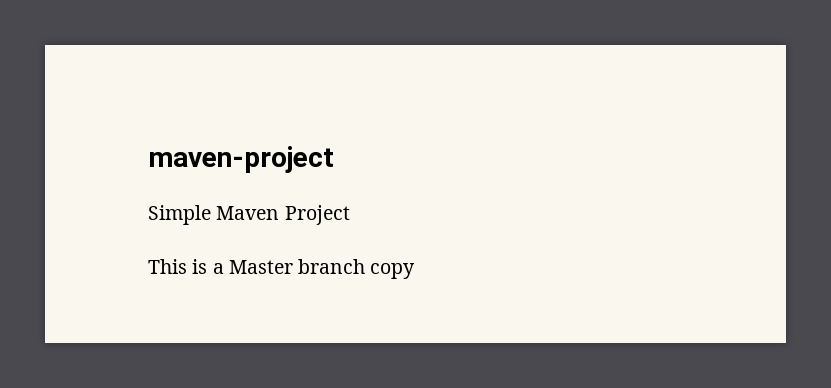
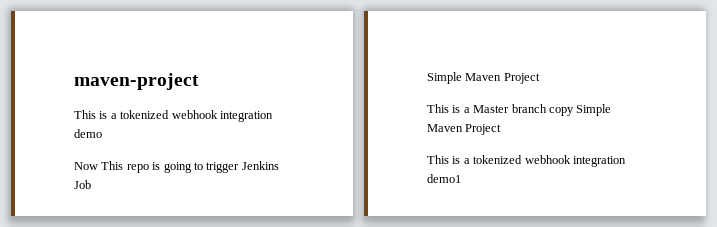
(334, 159) none -> [74,110,273,122] [74,129,102,138] [74,161,279,173] [74,180,91,189] // This is a tokenized webhook integration demo // Now This repo is going to trigger Jenkins Job
(416, 271) none -> [576,104,612,116] [427,124,502,135] [427,155,626,167] [427,174,461,183] Simple Maven Project // This is a tokenized webhook integration demo1

